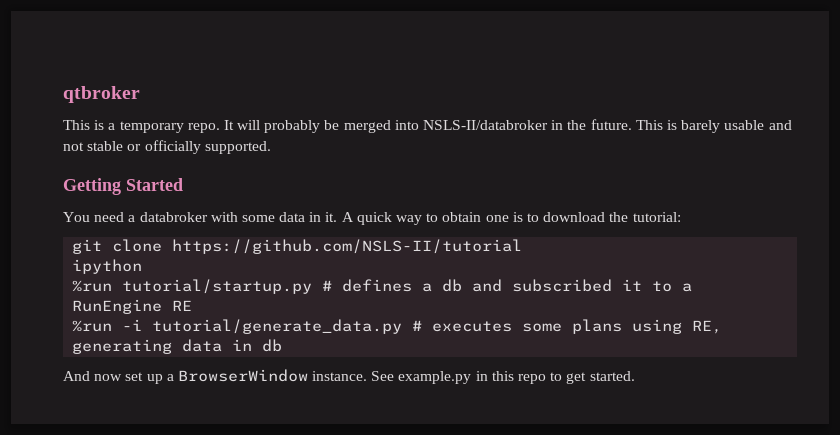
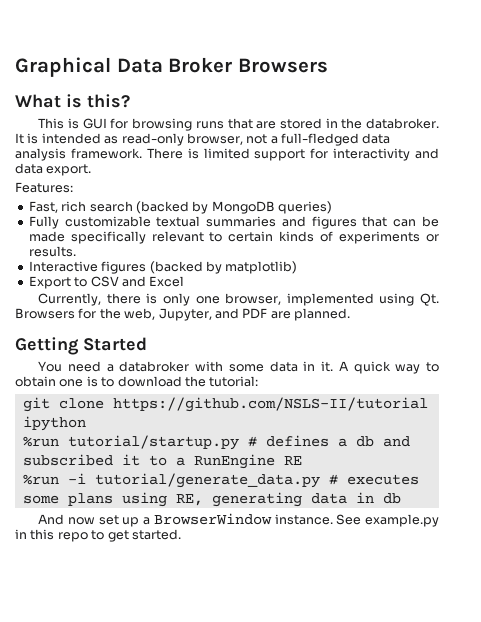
[63,86,140,103] [63,119,792,133] [63,140,271,154] qtbroker // This is a temporary repo. It will probably be merged into NSLS-II/databroker in the future. This is barely usable and not stable or officially supported. -> [15,57,328,77] [15,94,130,108] [38,118,439,131] [15,133,391,146] [15,148,439,161] [15,163,92,176] [15,182,73,193] [28,201,332,214] [28,216,439,229] [28,231,439,244] [28,246,76,257] [28,261,298,274] [28,276,185,289] [38,293,439,306] [15,308,350,321] Graphical Data Broker Browsers // What is this? // This is GUI for browsing runs that are stored in the databroker. It is intended as read-only browser, not a full-fledged data analysis framework. There is limited support for interactivity and data export. // Features: // Fast, rich search (backed by MongoDB queries) // Fully customizable textual summaries and figures that can be made specifically relevant to certain kinds of experiments or results. // Interactive figures (backed by matplotlib) // Export to CSV and Excel // Currently, there is only one browser, implemented using Qt. Browsers for the web, Jupyter, and PDF are planned.

